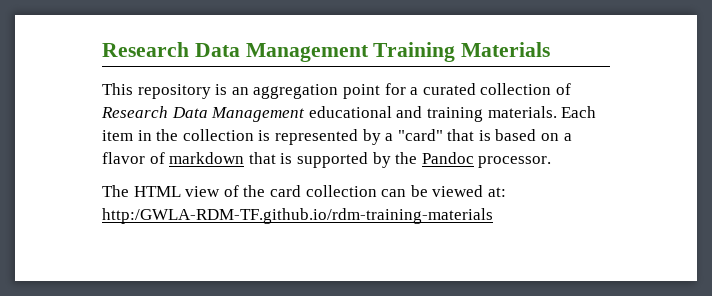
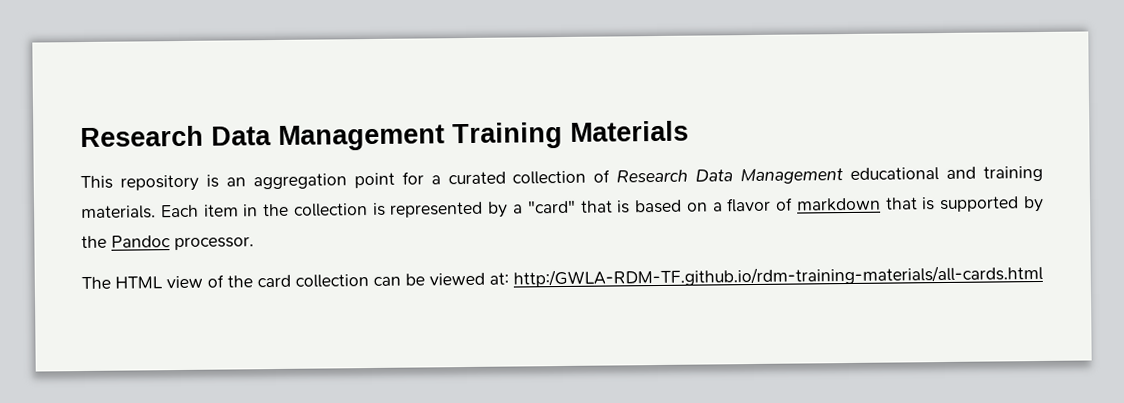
[102,208,493,224] http:/GWLA-RDM-TF.github.io/rdm-training-materials -> [513,264,1043,288] http:/GWLA-RDM-TF.github.io/rdm-training-materials/all-cards.html

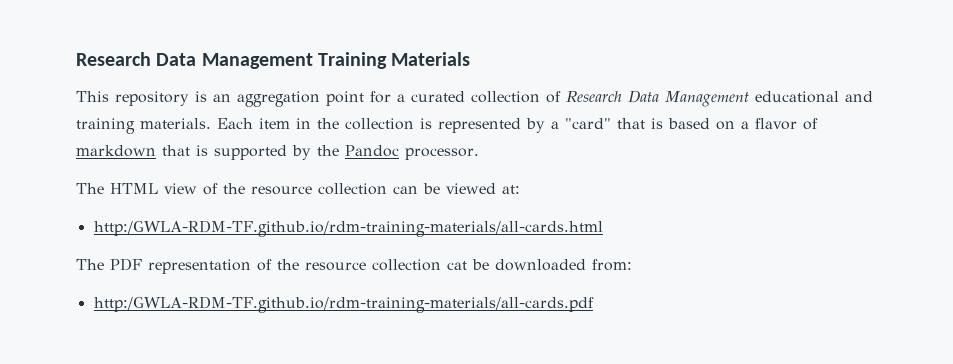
[257,274,291,288] card -> [251,186,312,195] resource
(509, 278) none -> (520, 189) //
(1043, 276) none -> [76,258,632,274] [93,296,594,313] // The PDF representation of the resource collection cat be downloaded from: // http:/GWLA-RDM-TF.github.io/rdm-training-materials/all-cards.pdf

